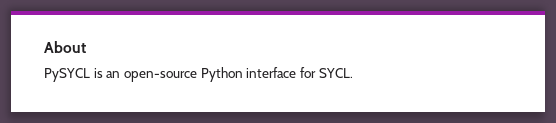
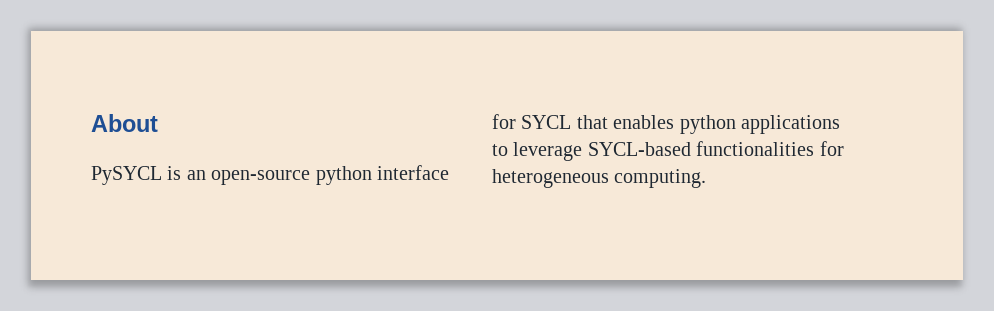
[200,67,243,82] Python -> [315,166,372,185] python
[318,68,353,78] SYCL. -> [521,115,840,134] [492,141,844,161] [492,169,707,188] SYCL that enables python applications to leverage SYCL-based functionalities for heterogeneous computing.

